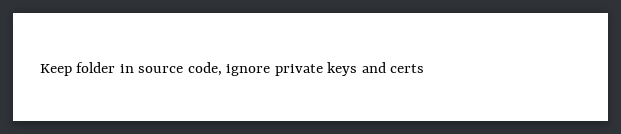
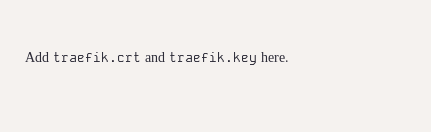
[40,62,425,76] Keep folder in source code, ignore private keys and certs -> [25,52,289,65] Add traefik.crt and traefik.key here.

